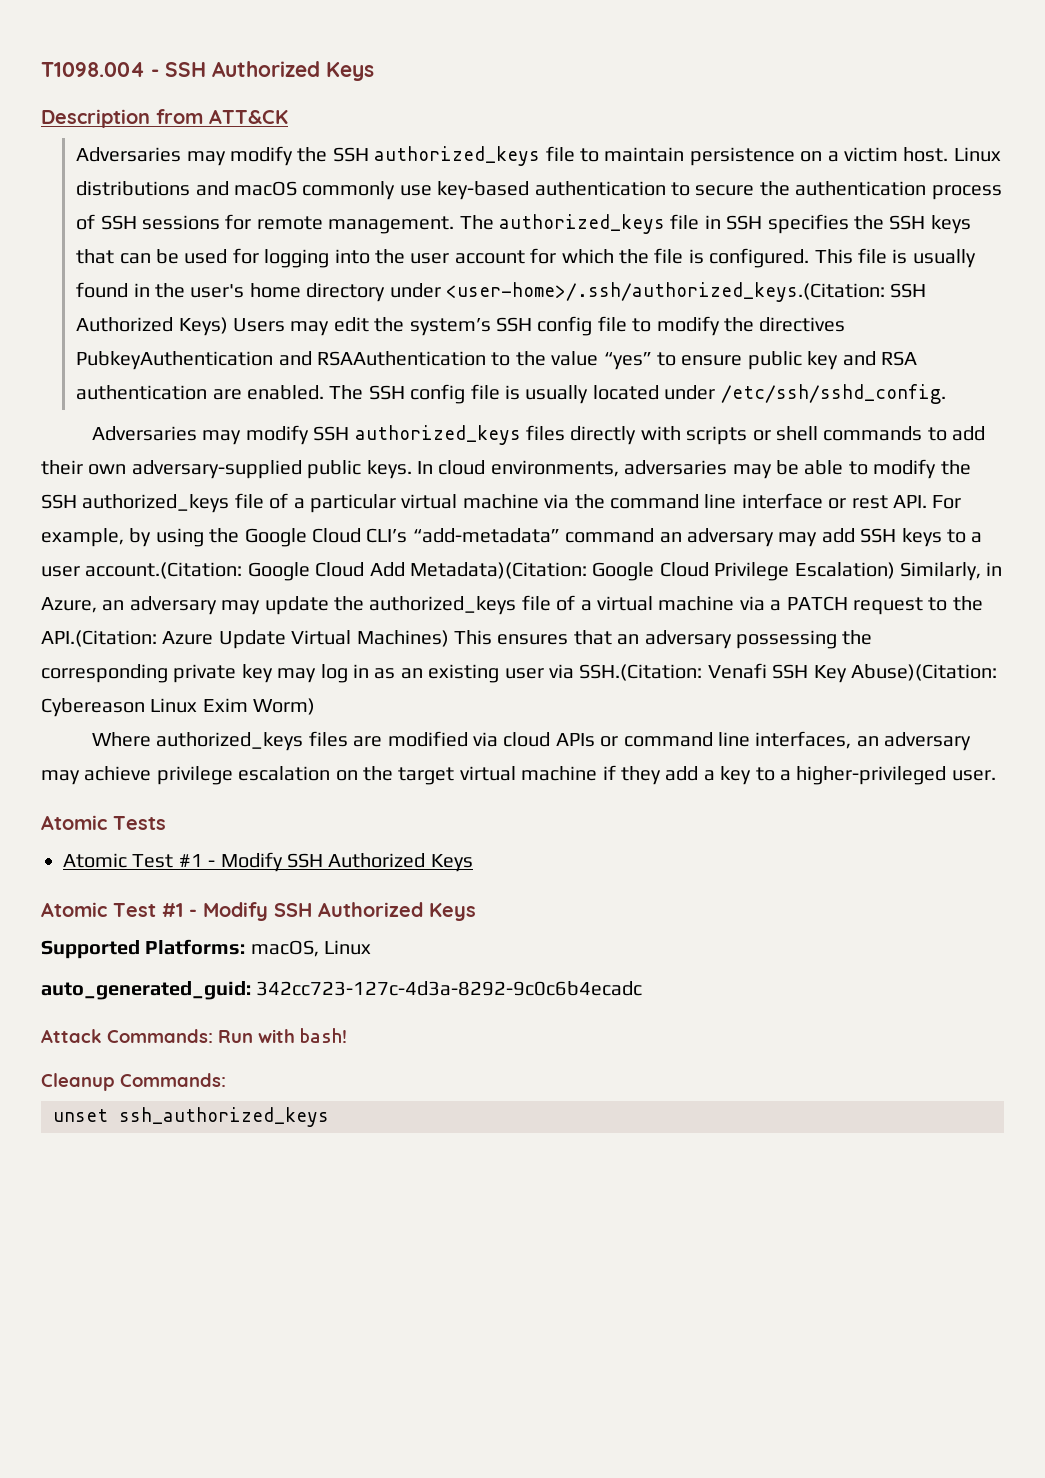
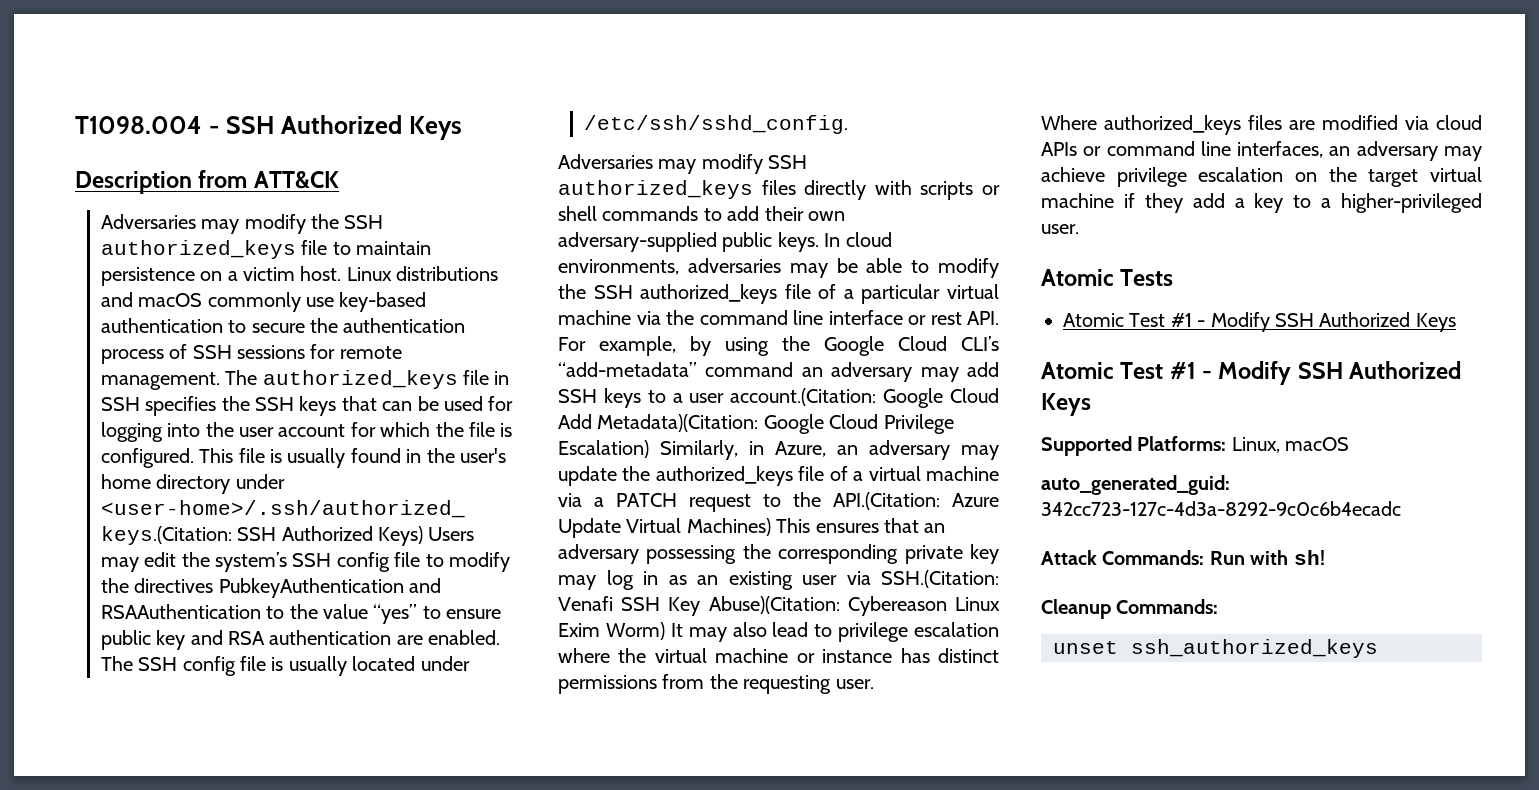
(316, 706) none -> [670,622,999,642] [558,648,999,663] [558,674,874,694] It may also lead to privilege escalation where the virtual machine or instance has distinct permissions from the requesting user.
[250,940,372,957] macOS, Linux -> [1231,437,1350,453] Linux, macOS
[300,1028,347,1043] bash! -> [1293,550,1325,565] sh!

